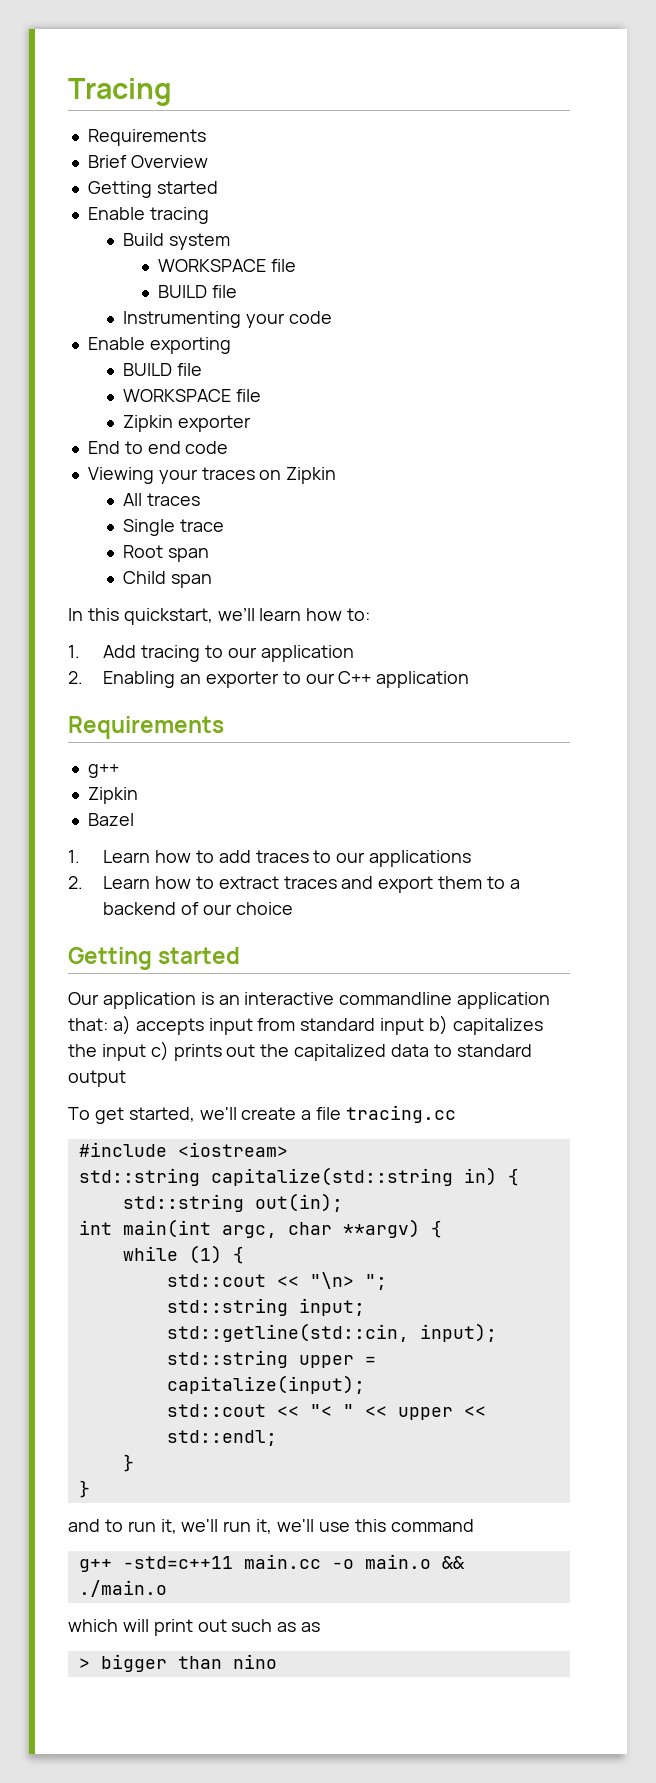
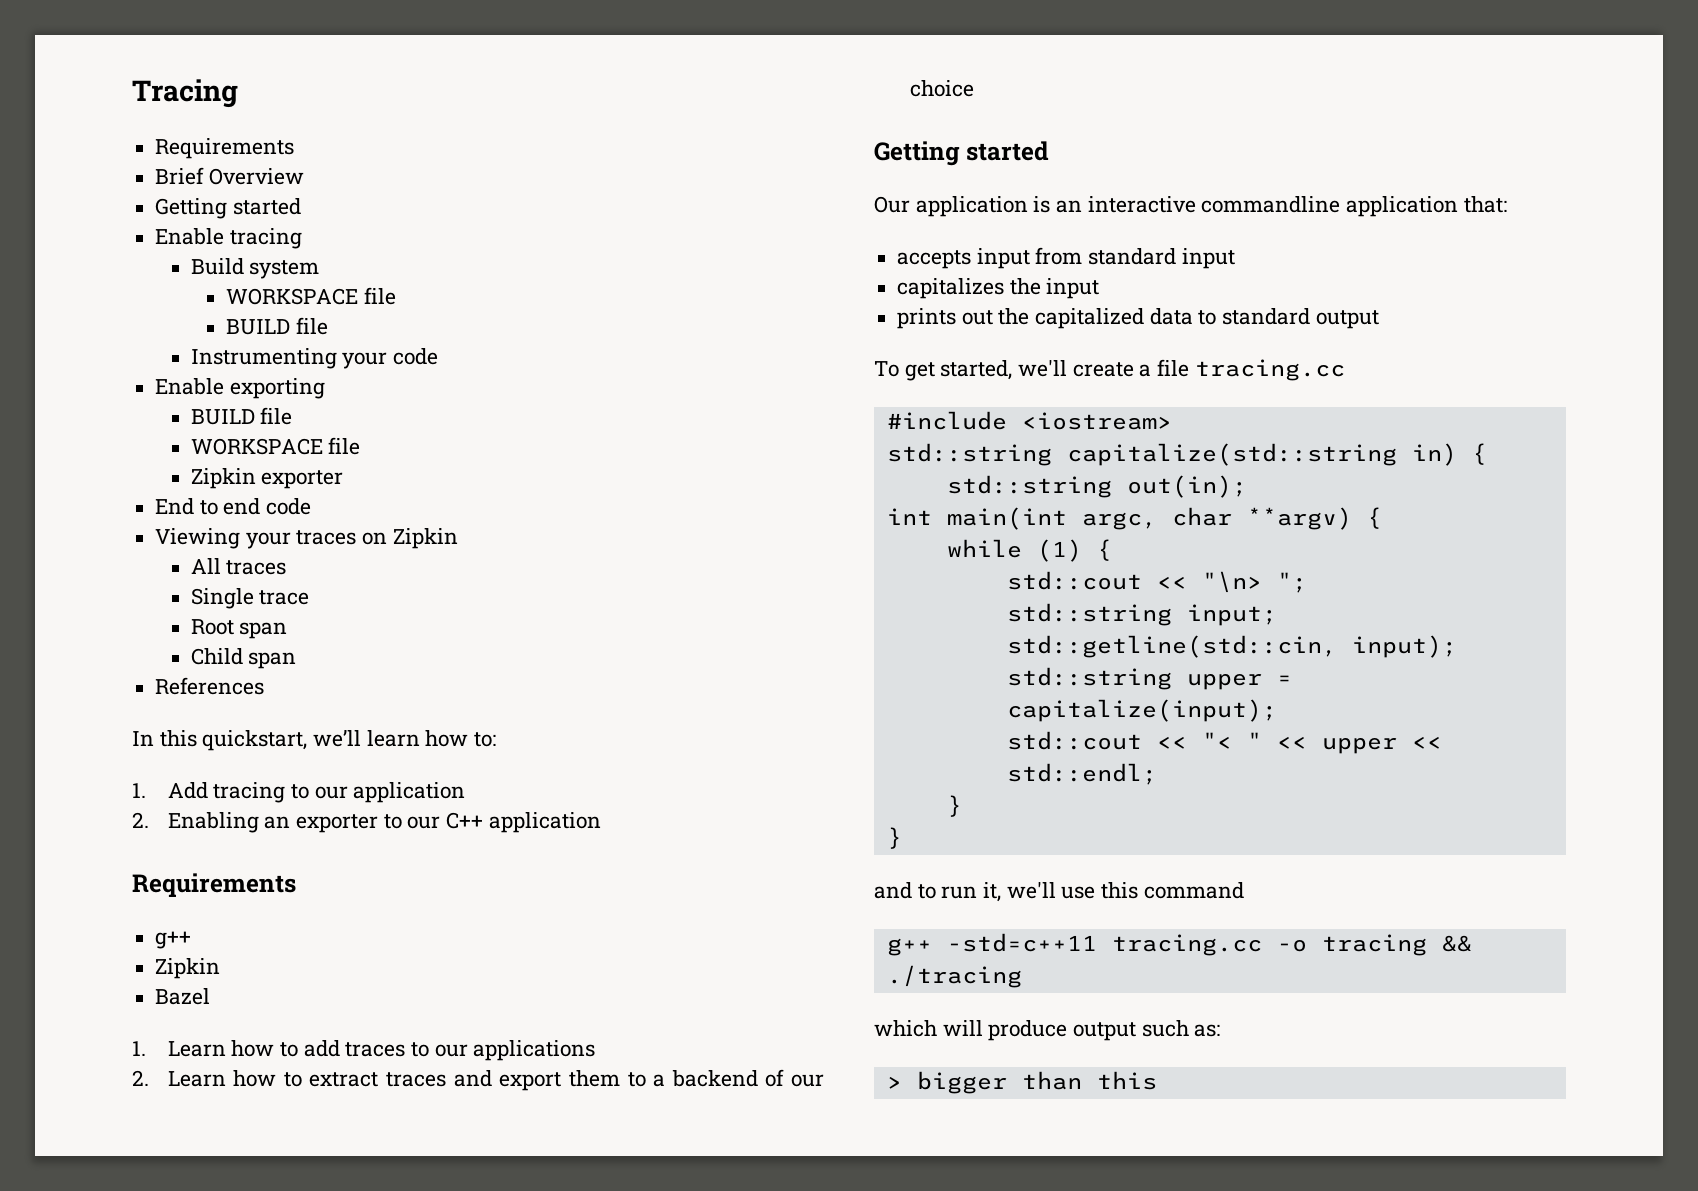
(212, 581) none -> [155,677,265,695] // References
[112,1015,131,1035] a) -> (1507, 204) //
[429,1015,449,1035] b) -> (1235, 258) //
[150,1041,169,1061] c) -> (1100, 288) //
[223,1519,315,1534] run it, we'll -> (1056, 890) none
[243,1554,465,1569] [78,1580,167,1597] [68,1619,321,1636] main.cc -o main.o && ./main.o // which will print out such as as -> [1111,934,1472,956] [886,965,1022,988] [874,1020,1221,1041] tracing.cc -o tracing && ./tracing // which will produce output such as:
[232,1654,277,1669] nino -> [1096,1071,1157,1090] this

